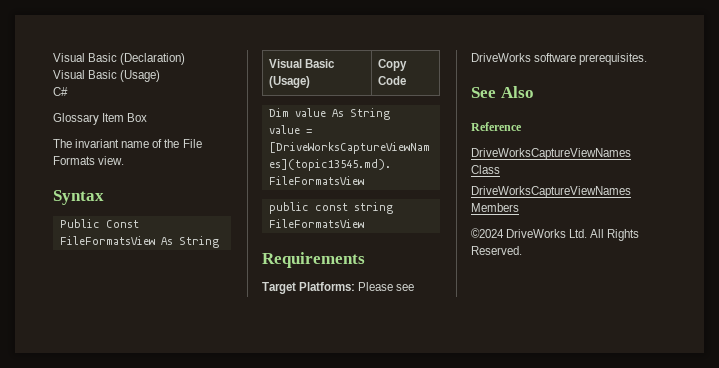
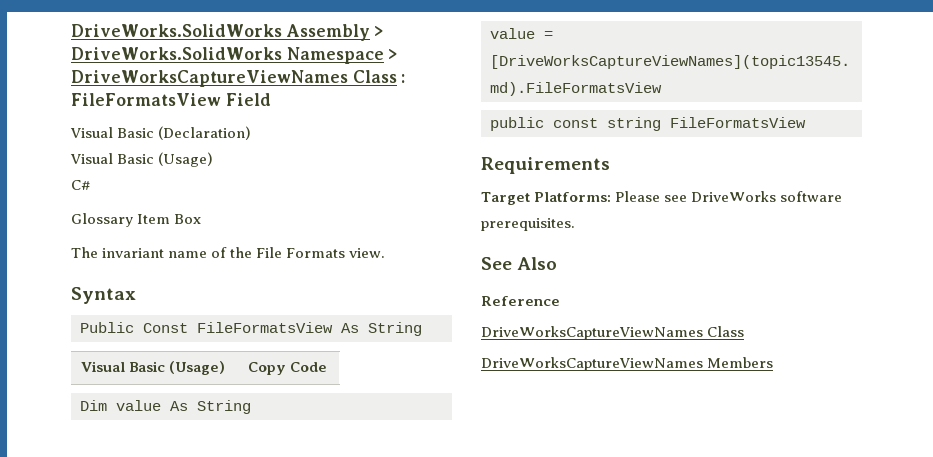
(53, 57) none -> [71,24,384,41] [71,47,398,64] [71,70,406,87] [71,93,271,106] DriveWorks.SolidWorks Assembly > DriveWorks.SolidWorks Namespace > DriveWorksCaptureViewNames Class : FileFormatsView Field //
[471,228,640,241] [471,246,522,255] // ©2024 DriveWorks Ltd. All Rights Reserved. -> (774, 362) none

